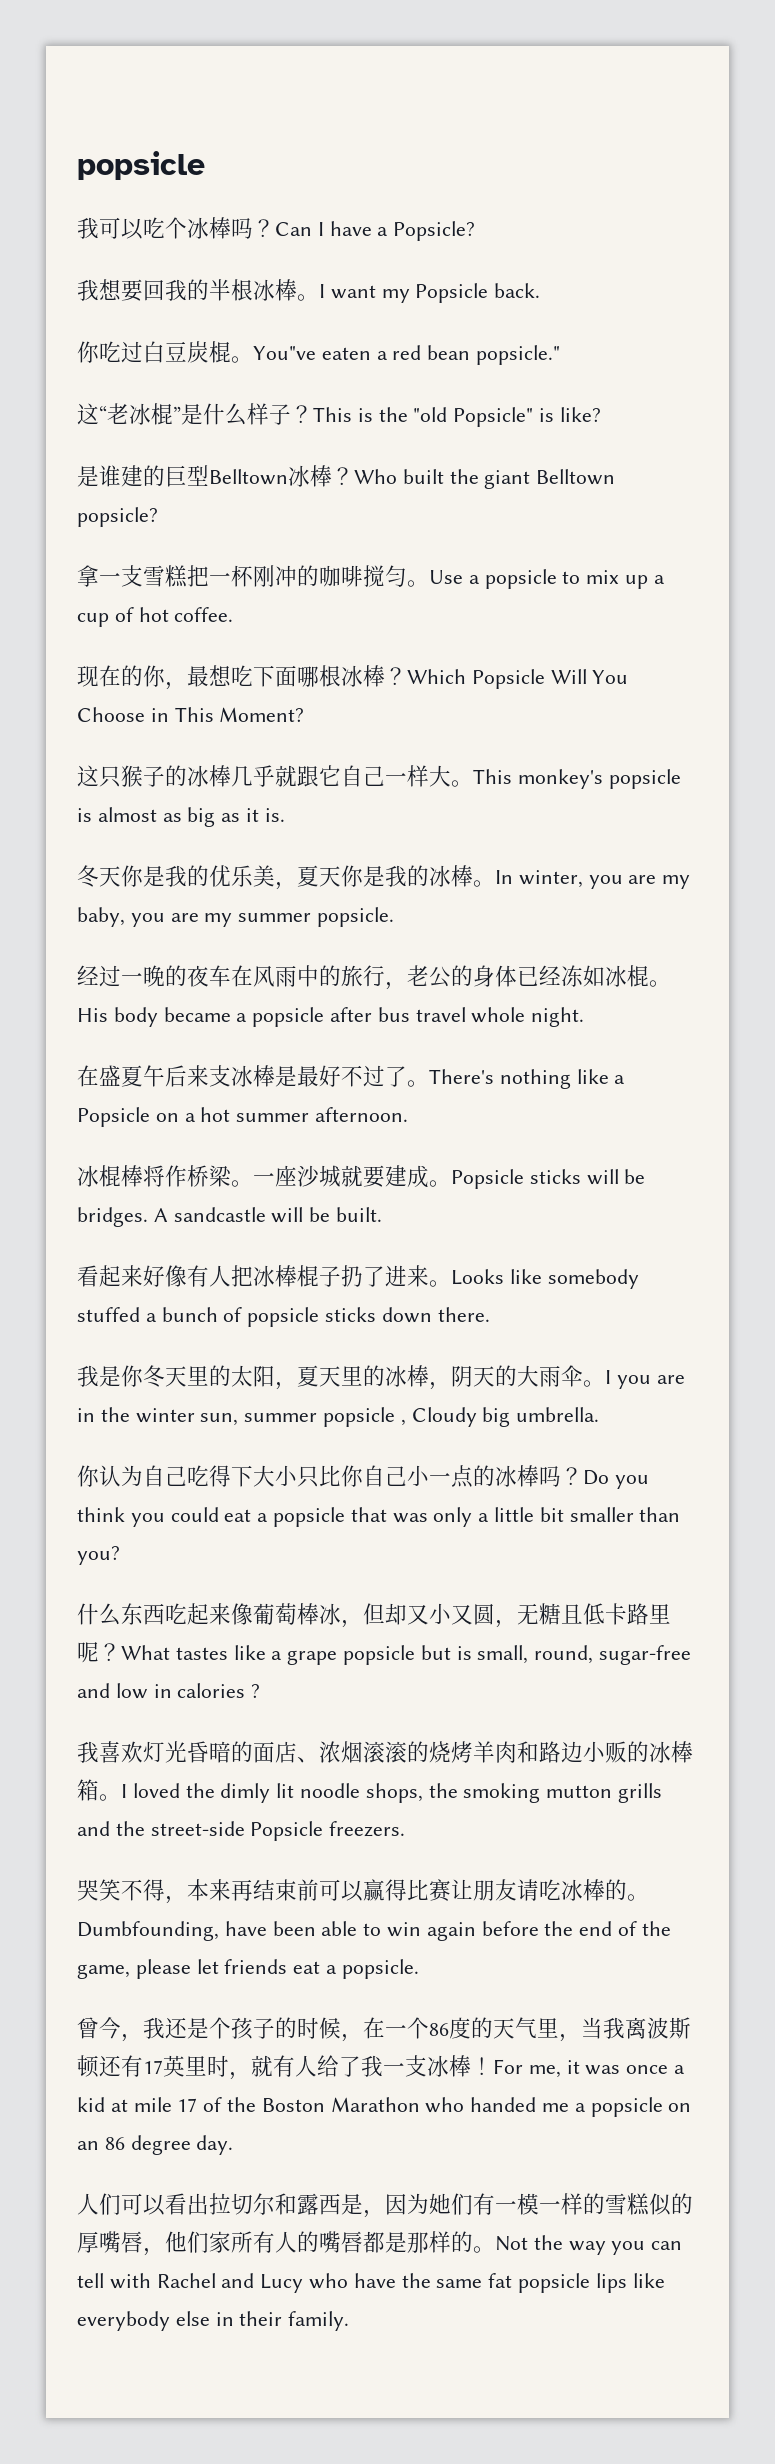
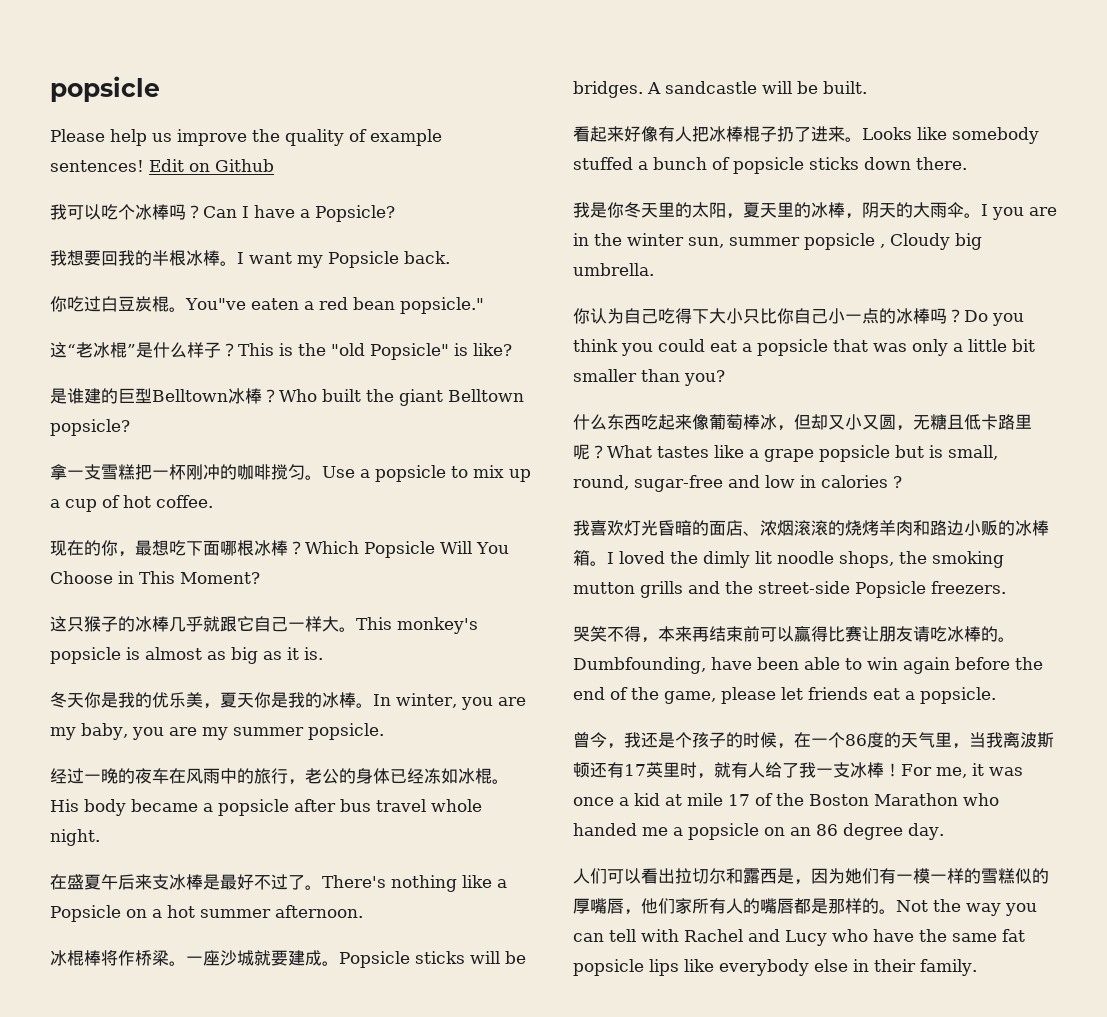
[77,151,205,180] popsicle -> [50,76,160,102] [50,129,442,146] [50,159,274,172] popsicle // Please help us improve the quality of example sentences! Edit on Github

